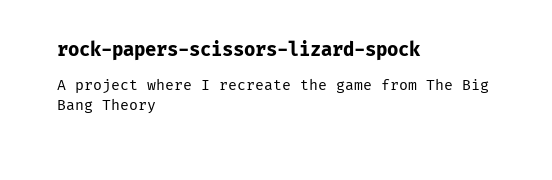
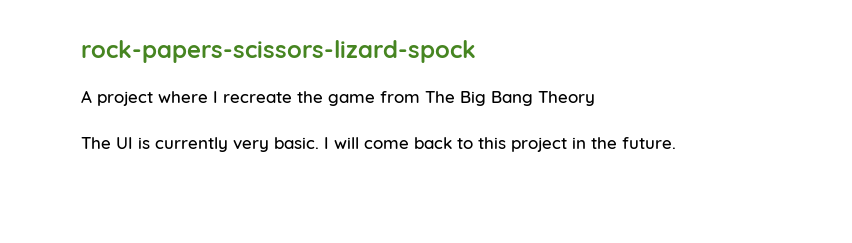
(156, 106) none -> [81,137,676,152] // The UI is currently very basic. I will come back to this project in the future.

